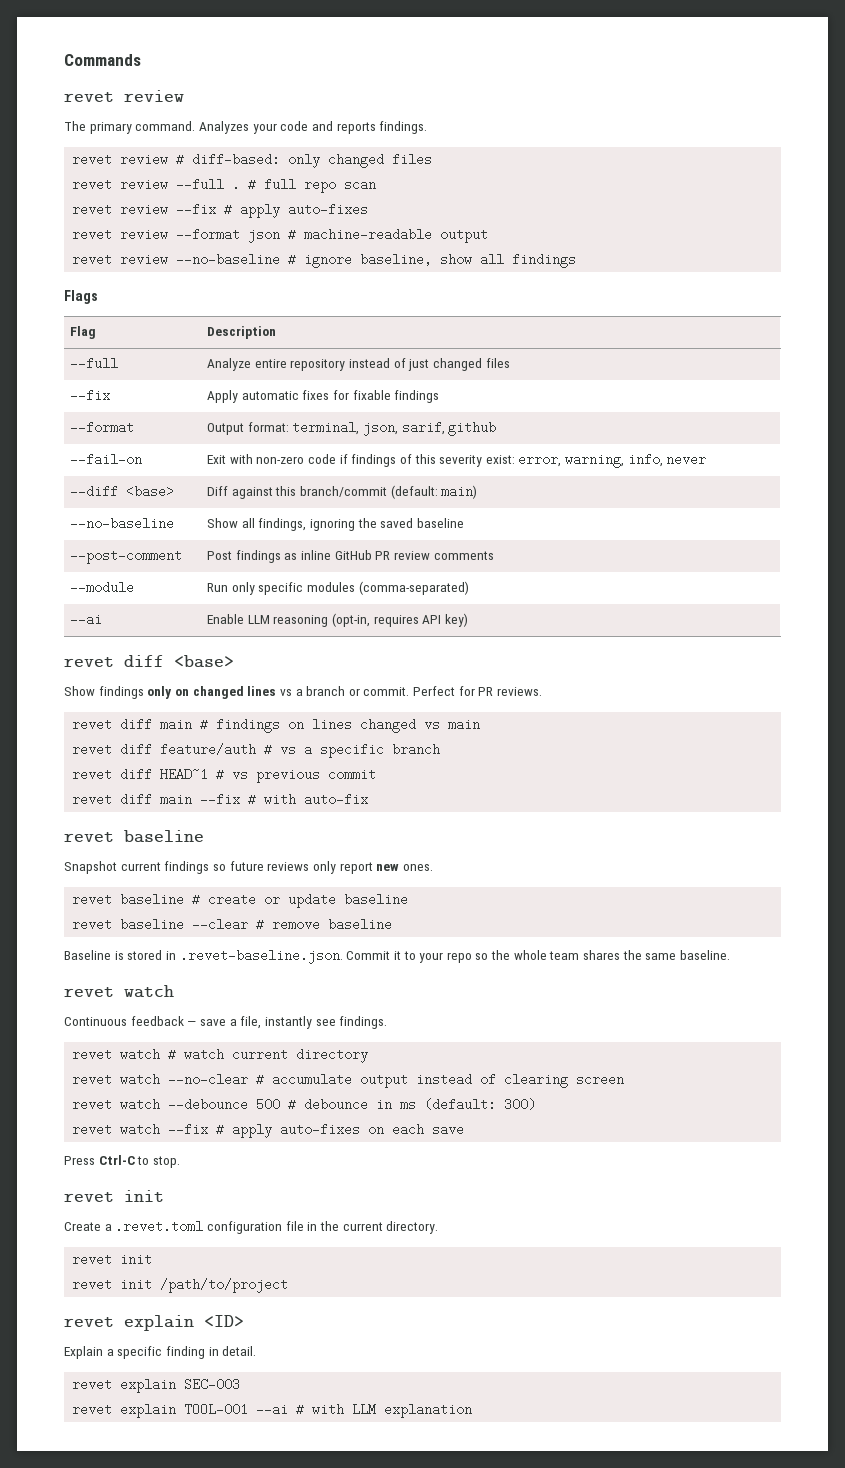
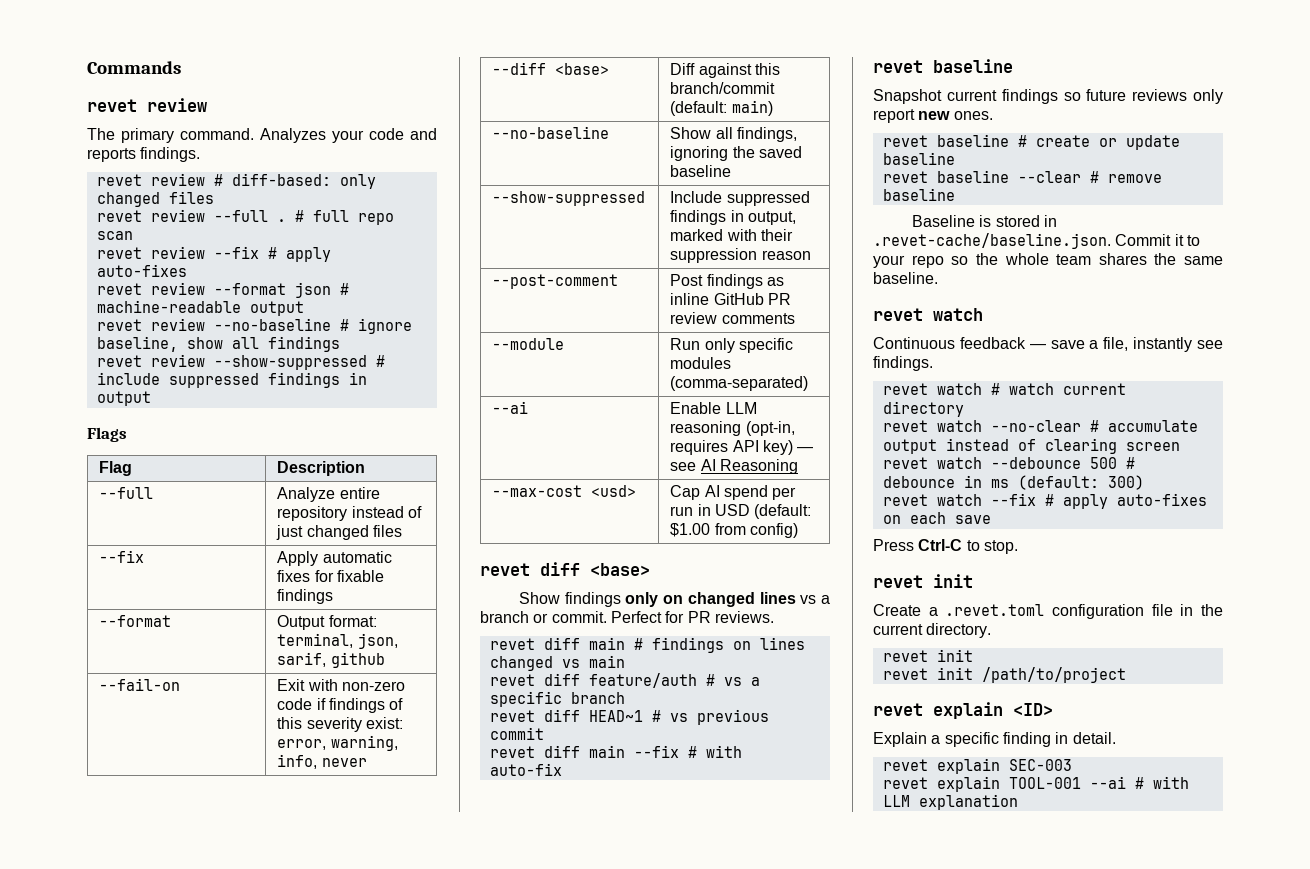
(577, 260) none -> [96,354,385,370] [96,372,367,388] [96,391,151,406] // revet review --show-suppressed # include suppressed findings in output
(464, 523) none -> [492,191,646,206] [670,191,810,206] [670,210,797,225] [670,229,794,241] [670,248,811,263] // --show-suppressed | Include suppressed findings in output, marked with their suppression reason
(468, 620) none -> [797,447,814,452] [670,459,799,474] [492,485,637,497] [670,485,797,500] [670,504,812,519] [670,523,799,538] — see AI Reasoning // --max-cost <usd> | Cap AI spend per run in USD (default: $1.00 from config)
[179,949,343,964] .revet-baseline.json. -> [873,233,1111,249] .revet-cache/baseline.json.

